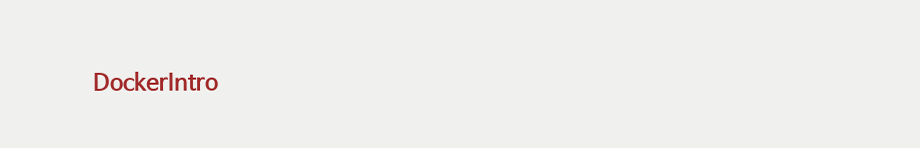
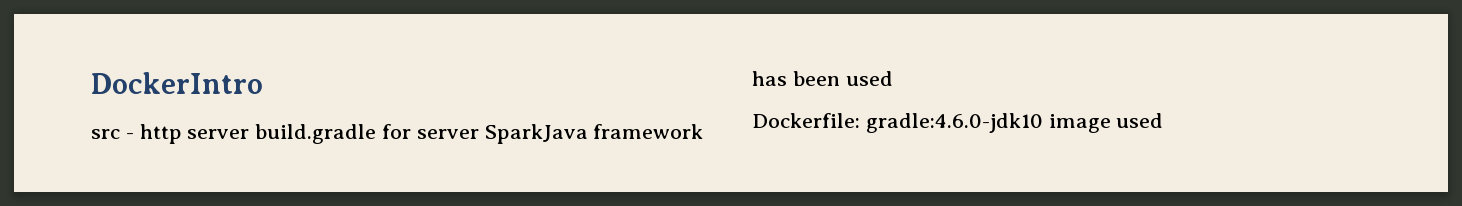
(219, 81) none -> [91,124,704,144] [752,71,893,86] [752,113,1164,133] // src - http server build.gradle for server SparkJava framework has been used // Dockerfile: gradle:4.6.0-jdk10 image used

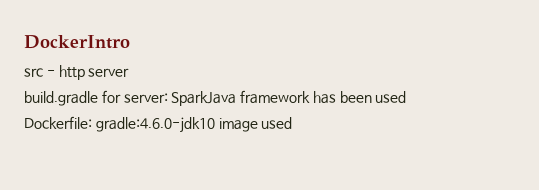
(250, 134) none -> (130, 72) //
[416,129,479,139] server -> [123,93,168,103] server:

